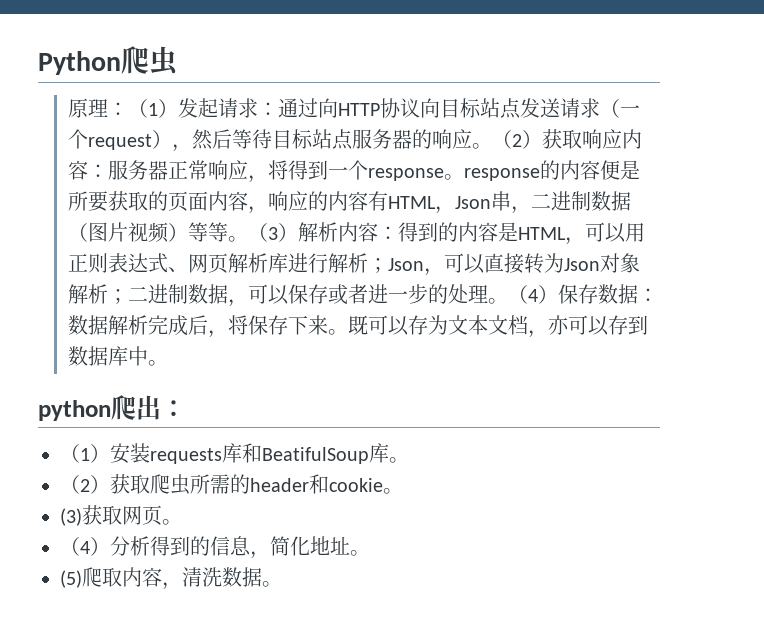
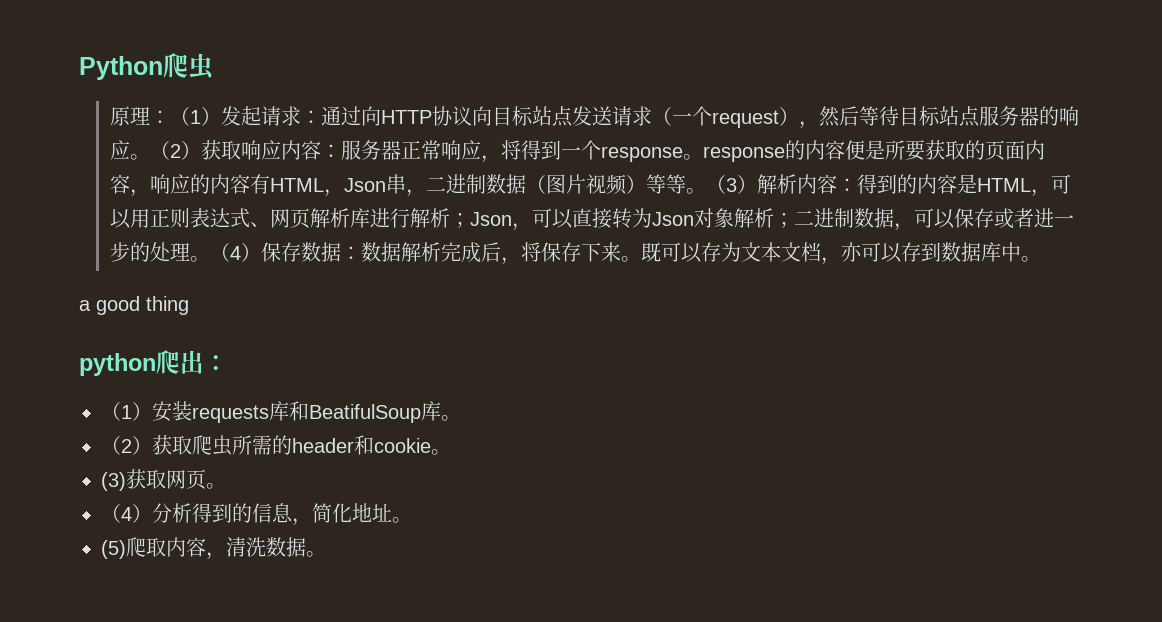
(169, 363) none -> [79,296,189,315] // a good thing

